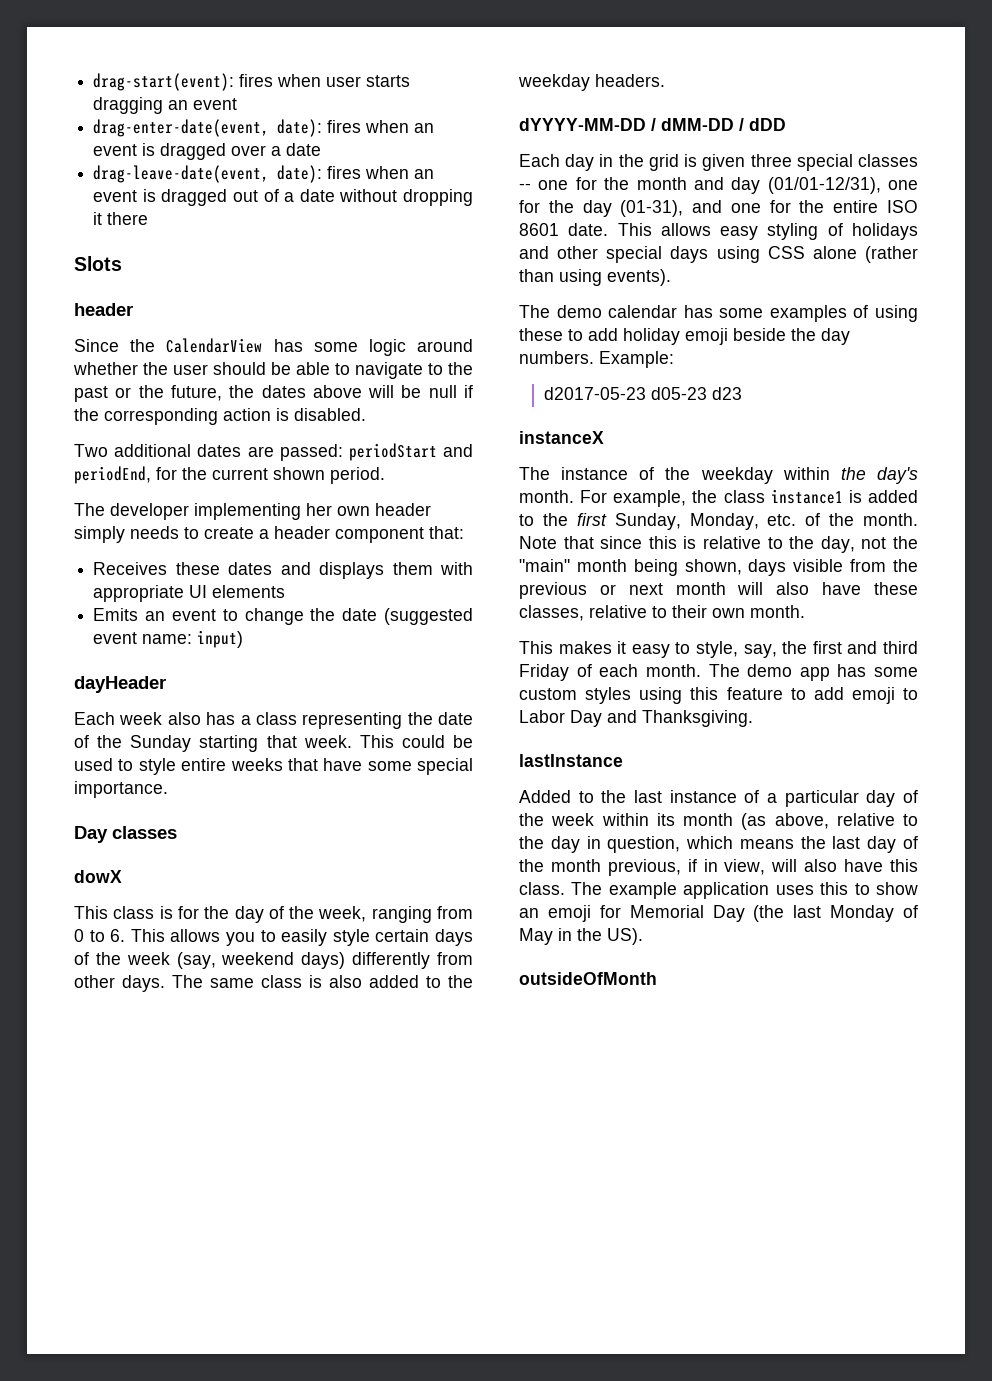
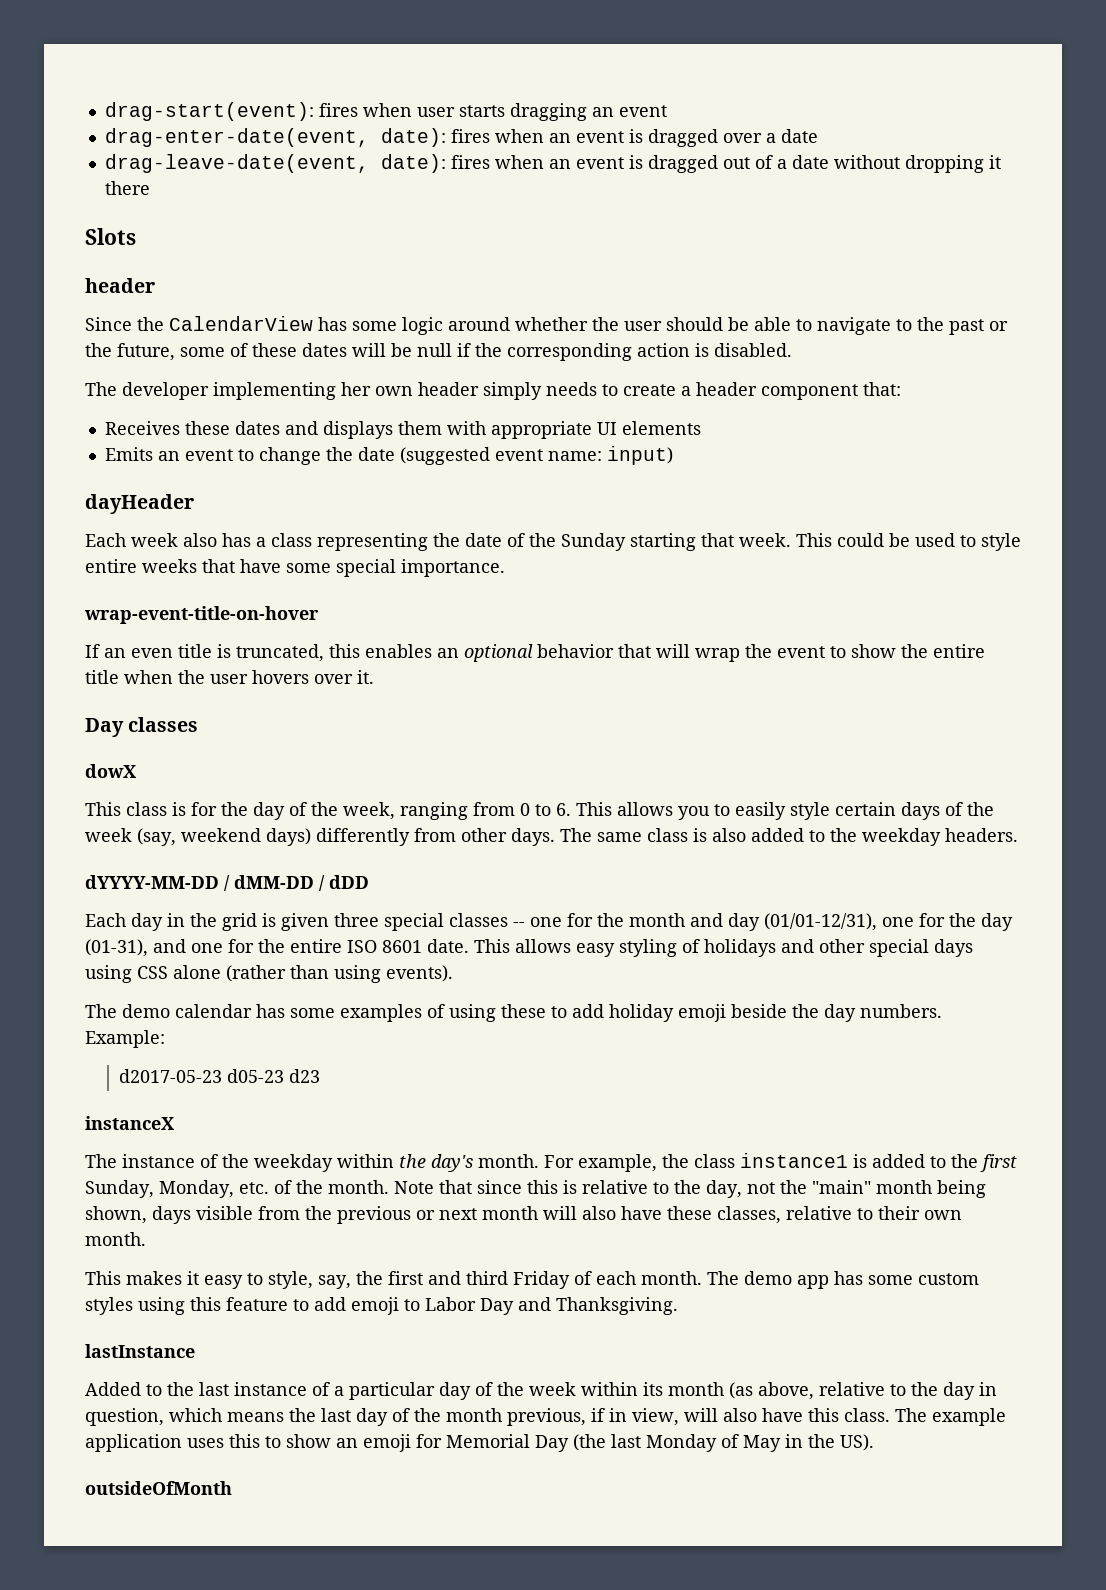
[229,385,362,398] the dates above -> [180,343,347,357] some of these dates
[74,443,473,461] [74,466,385,484] // Two additional dates are passed: periodStart and periodEnd, for the current shown period. -> (792, 350) none
(168, 789) none -> [84,606,319,624] [85,644,985,662] [85,670,374,684] // wrap-event-title-on-hover // If an even title is truncated, this enables an optional behavior that will wrap the event to show the entire title when the user hovers over it.

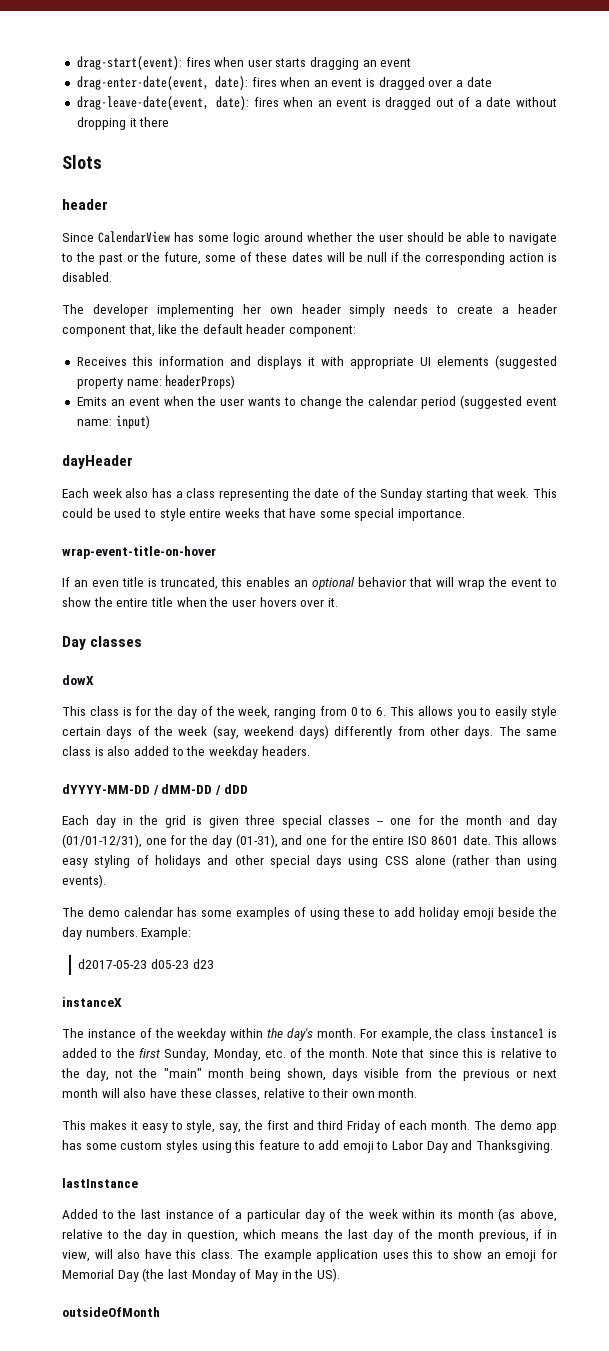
[137,317,164,331] the -> (94, 237) none
[863,382,901,396] that: -> [128,324,356,337] that, like the default header component:
[184,421,280,435] these dates -> [131,356,224,366] this information
[397,421,442,435] them -> [307,357,315,366] it
(701, 428) none -> [494,355,557,369] [76,375,236,389] (suggested property name: headerProps)
(233, 455) none -> [163,396,281,406] when the user wants
[357,447,395,461] date -> [367,396,456,409] calendar period

